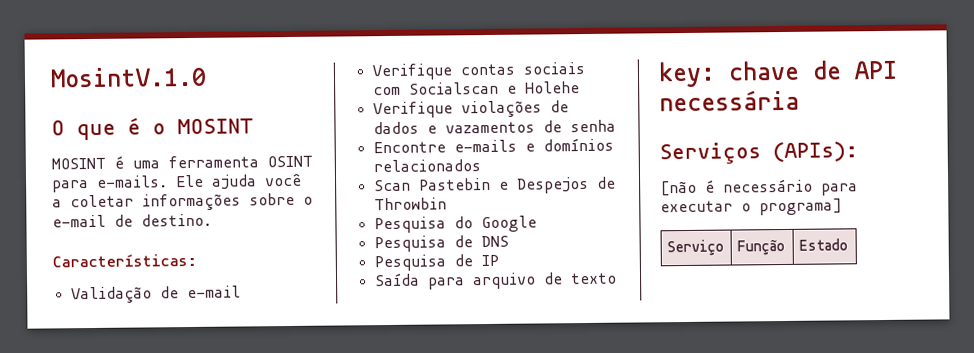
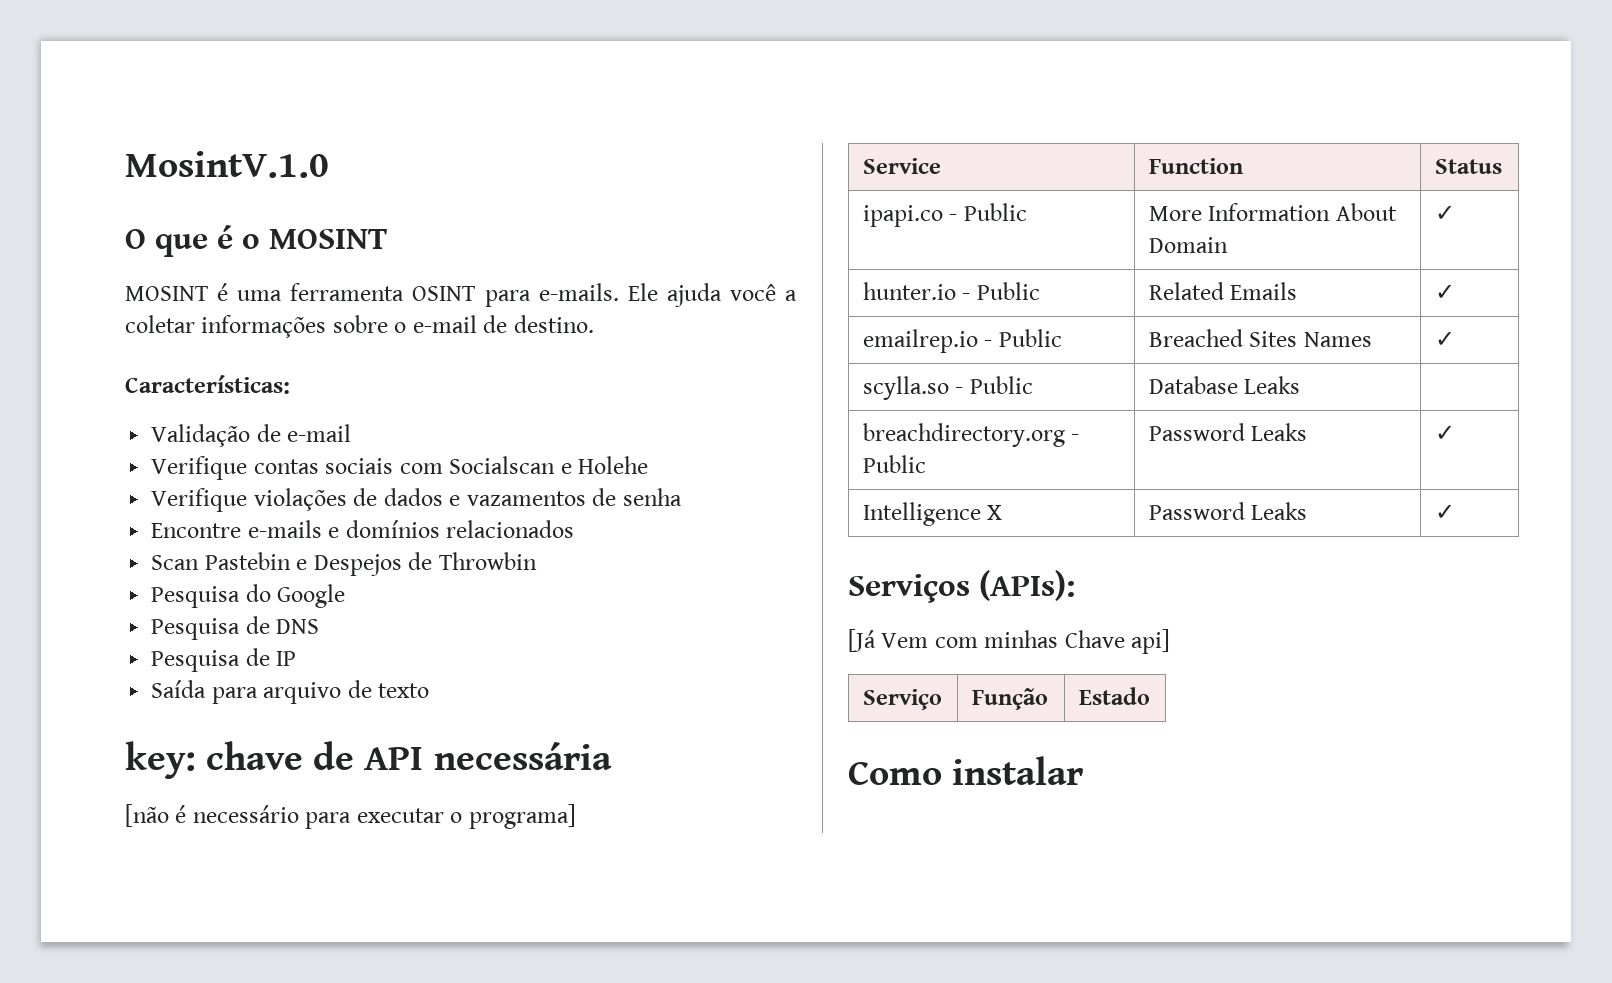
[659,141,858,166] // Serviços (APIs): -> (612, 756) none
(842, 207) none -> [862,158,941,174] [1148,158,1243,174] [1434,159,1502,174] [862,203,1027,227] [1148,203,1397,221] [1148,237,1228,253] [1434,205,1455,221] [862,282,1040,300] [1148,282,1298,300] [1434,284,1455,300] [862,329,1062,353] [1148,329,1372,347] [1434,331,1455,347] [862,376,1033,400] [1148,376,1301,394] [862,423,1080,447] [862,455,926,473] [1148,423,1308,441] [1434,425,1455,441] [862,502,1003,526] [1148,502,1308,520] [1434,504,1455,520] [848,570,1075,603] [848,629,1171,654] // Service | Function | Status // ipapi.co - Public | More Information About Domain | ✓ // hunter.io - Public | Related Emails | ✓ // emailrep.io - Public | Breached Sites Names | ✓ // scylla.so - Public | Database Leaks | // breachdirectory.org - Public | Password Leaks | ✓ // Intelligence X | Password Leaks | ✓ // Serviços (APIs): // [Já Vem com minhas Chave api]
(848, 244) none -> [848,756,1084,785] // Como instalar

